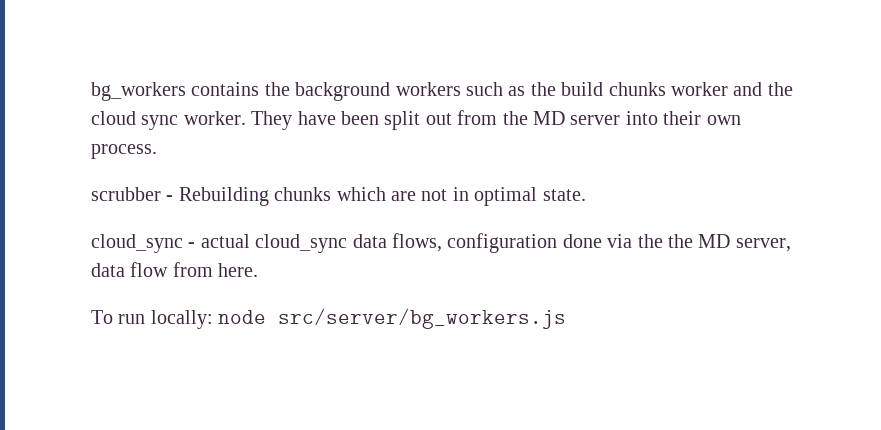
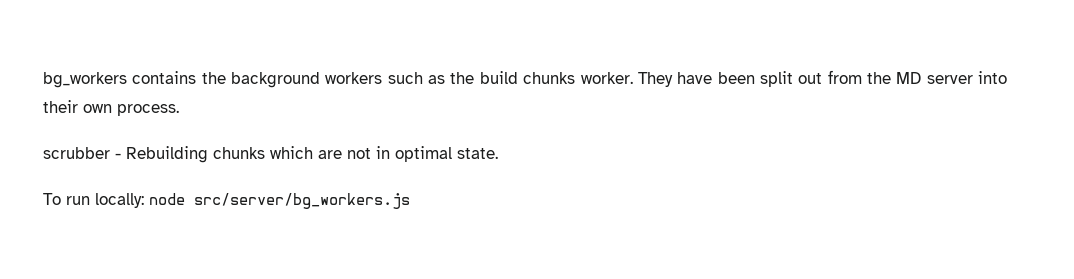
[670,82,793,96] [91,111,179,130] worker and the cloud sync -> (576, 78) none
[91,233,791,253] [91,262,259,277] // cloud_sync - actual cloud_sync data flows, configuration done via the the MD server, data flow from here. -> (498, 153) none

